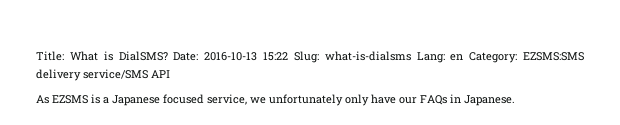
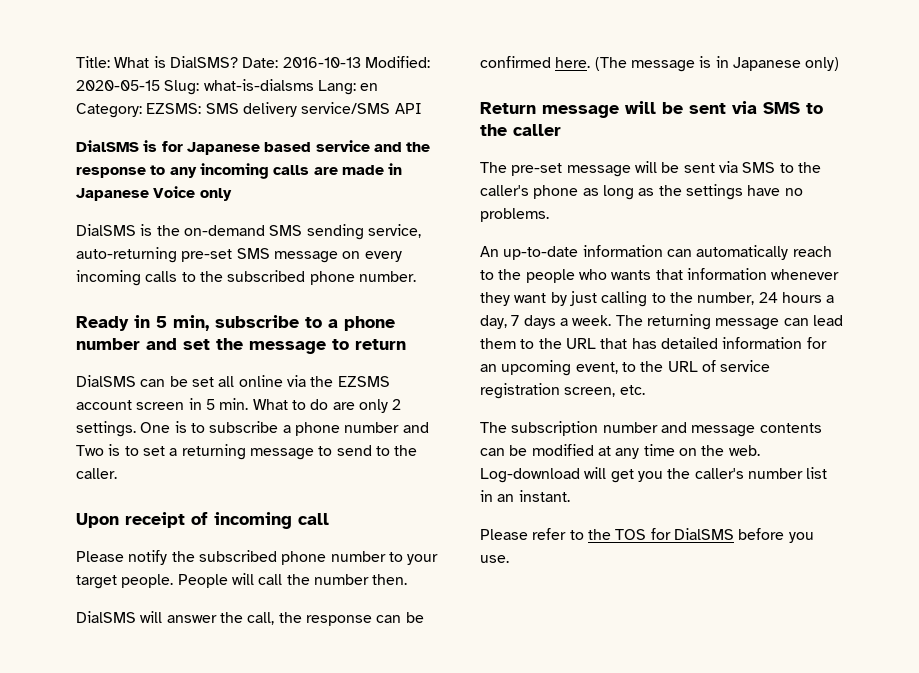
[263,52,288,61] 15:22 -> [364,56,430,68] [76,80,160,91] Modified: 2020-05-15
[523,52,584,61] EZSMS:SMS -> [146,103,239,114] EZSMS: SMS
[36,94,515,106] As EZSMS is a Japanese focused service, we unfortunately only have our FAQs in Japanese. -> [76,140,431,155] [76,163,403,179] [76,186,232,201] [76,224,421,240] [76,247,402,263] [76,270,416,286] [76,315,395,331] [76,338,406,354] [76,375,390,387] [76,398,402,413] [76,421,429,437] [76,444,418,460] [76,468,117,479] [76,512,329,529] [76,550,439,565] [76,573,408,589] [76,611,424,626] [480,56,840,72] [480,101,823,118] [480,124,561,136] [480,161,821,177] [480,184,803,200] [480,208,549,222] [480,245,832,260] [480,268,840,283] [480,291,835,307] [480,314,843,330] [480,337,827,349] [480,360,771,376] [480,383,645,399] [480,421,822,437] [480,444,760,459] [480,467,828,483] [480,490,570,502] [480,528,814,543] [480,555,509,563] DialSMS is for Japanese based service and the response to any incoming calls are made in Japanese Voice only // DialSMS is the on-demand SMS sending service, auto-returning pre-set SMS message on every incoming calls to the subscribed phone number. // Ready in 5 min, subscribe to a phone number and set the message to return // DialSMS can be set all online via the EZSMS account screen in 5 min. What to do are only 2 settings. One is to subscribe a phone number and Two is to set a returning message to send to the caller. // Upon receipt of incoming call // Please notify the subscribed phone number to your target people. People will call the number then. // DialSMS will answer the call, the response can be confirmed here. (The message is in Japanese only) // Return message will be sent via SMS to the caller // The pre-set message will be sent via SMS to the caller's phone as long as the settings have no problems. // An up-to-date information can automatically reach to the people who wants that information whenever they want by just calling to the number, 24 hours a day, 7 days a week. The returning message can lead them to the URL that has detailed information for an upcoming event, to the URL of service registration screen, etc. // The subscription number and message contents can be modified at any time on the web. Log-download will get you the caller's number list in an instant. // Please refer to the TOS for DialSMS before you use.

